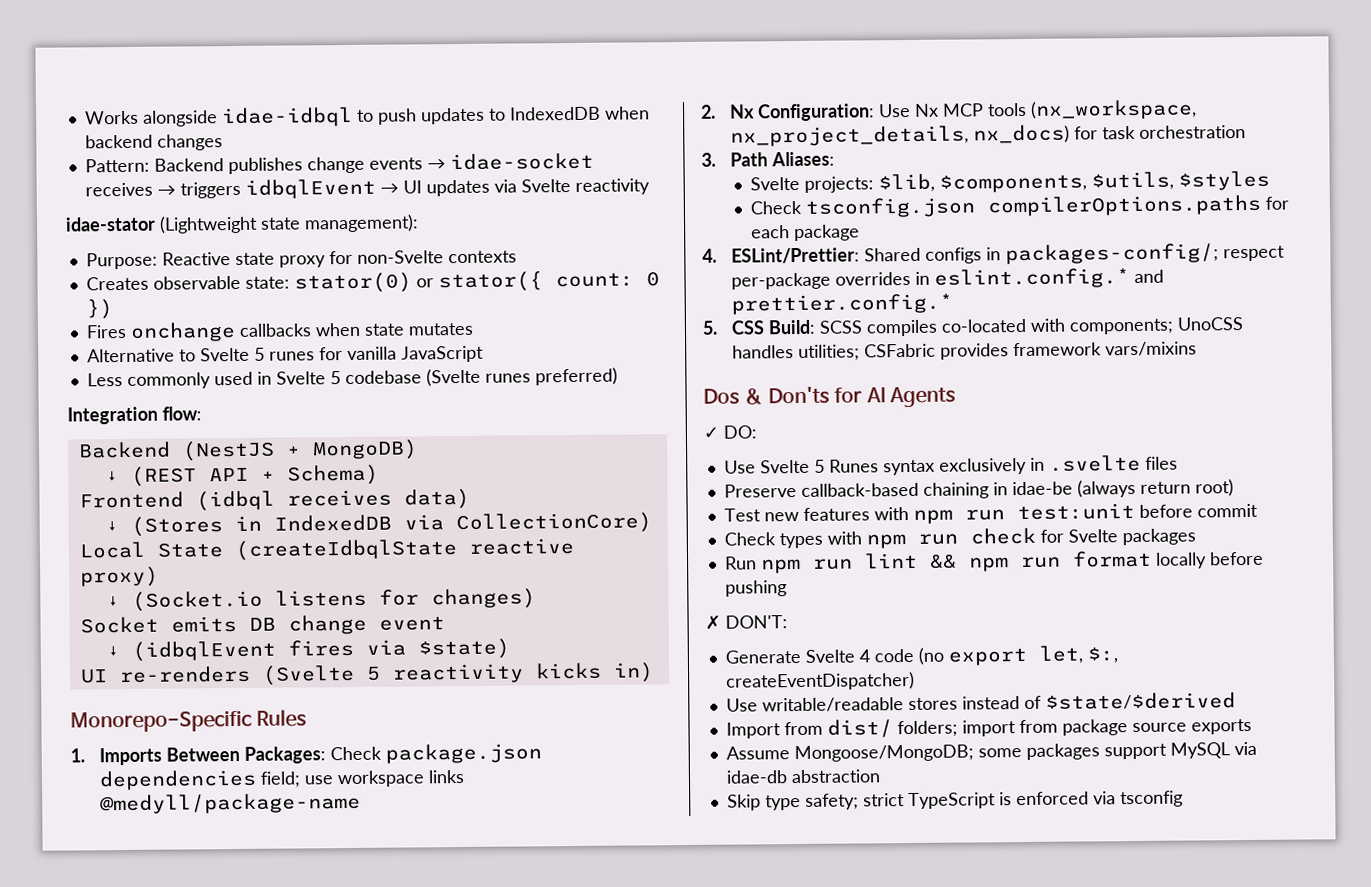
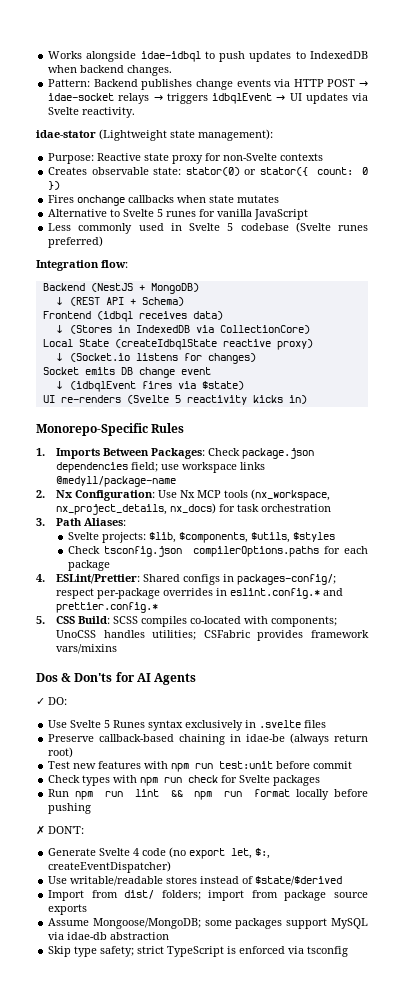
[156,134,223,151] changes -> [127,65,173,76] changes.
(423, 163) none -> [274,79,356,87] via HTTP POST
[84,182,153,197] receives -> [118,93,150,104] relays
[574,178,650,195] reactivity -> [82,107,136,118] reactivity.

